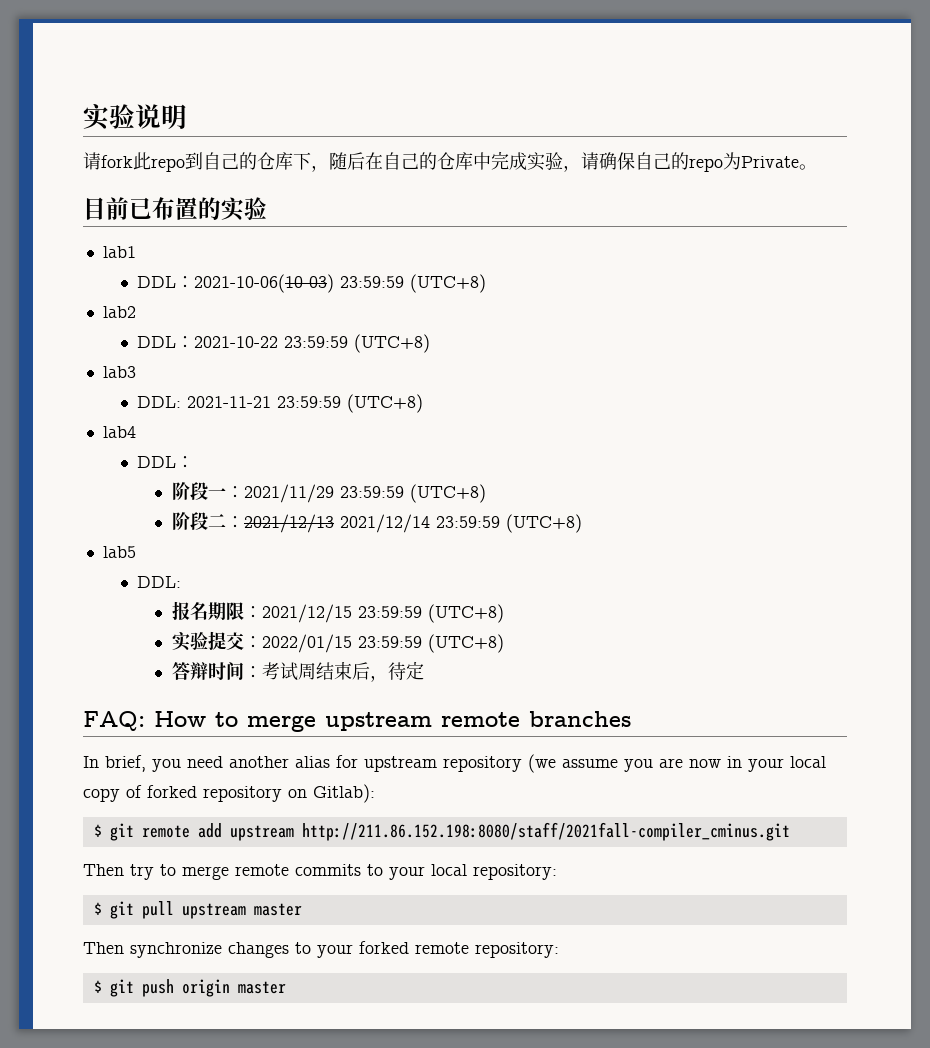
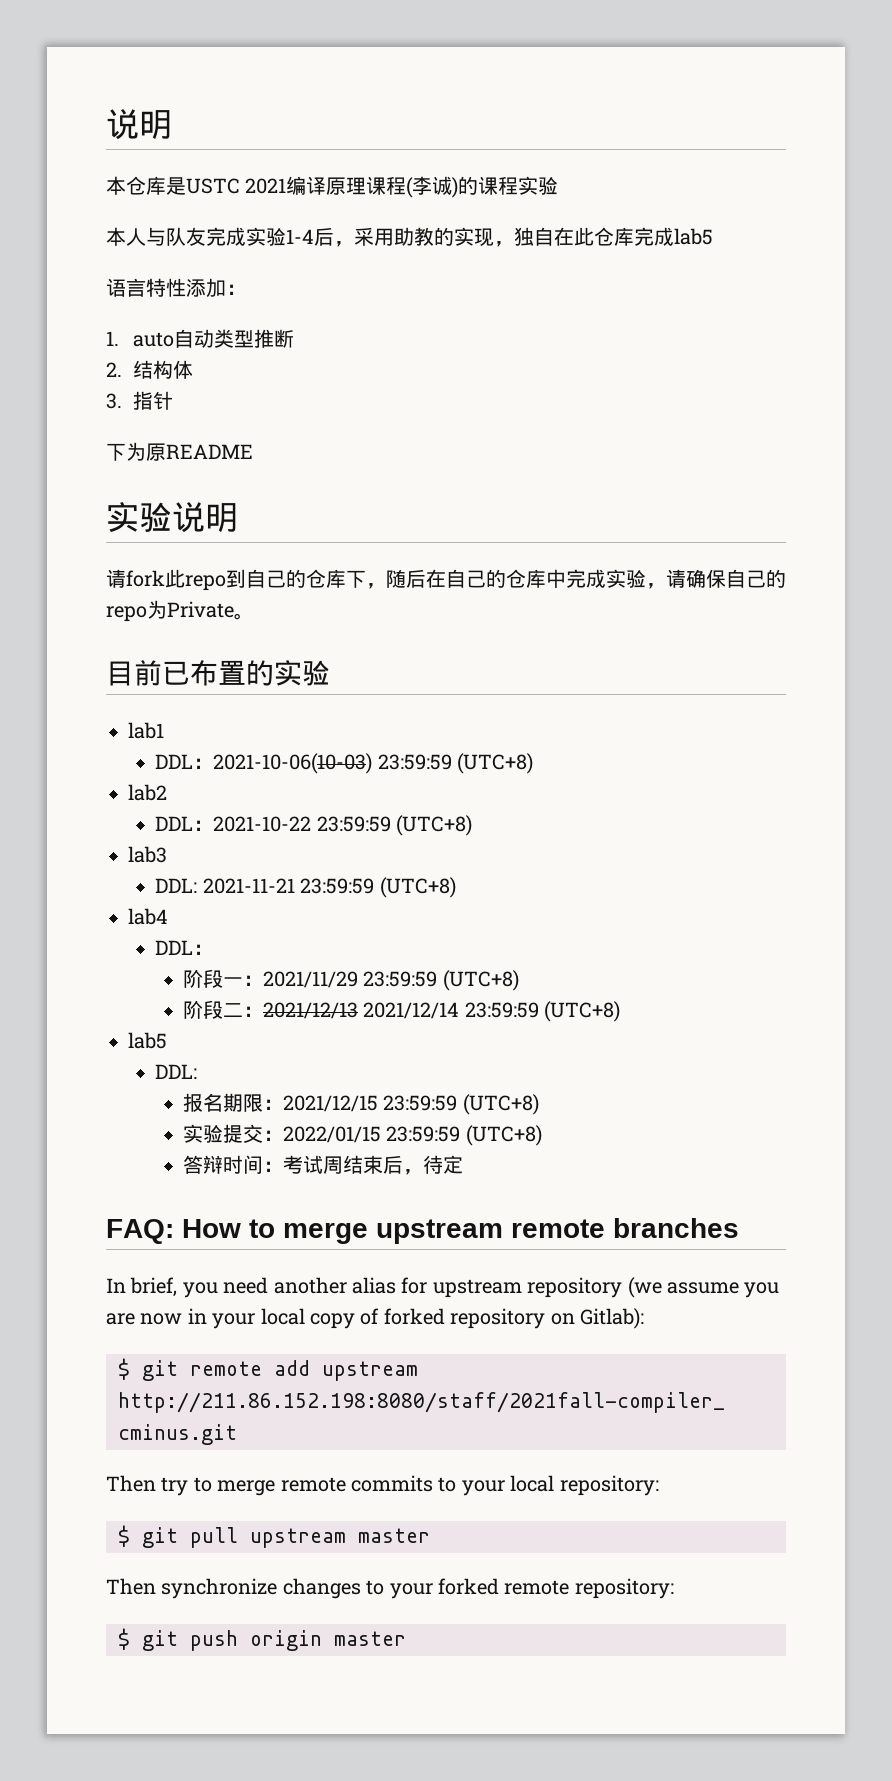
(83, 117) none -> [106,109,172,140] [106,176,559,198] [106,227,713,247] [106,278,246,298] [106,329,295,348] [106,360,194,379] [106,391,174,410] [106,442,253,461] 说明 // 本仓库是USTC 2021编译原理课程(李诚)的课程实验 // 本人与队友完成实验1-4后，采用助教的实现，独自在此仓库完成lab5 // 语言特性添加： // 1. auto自动类型推断 // 2.结构体 // 3.指针 // 下为原README //

